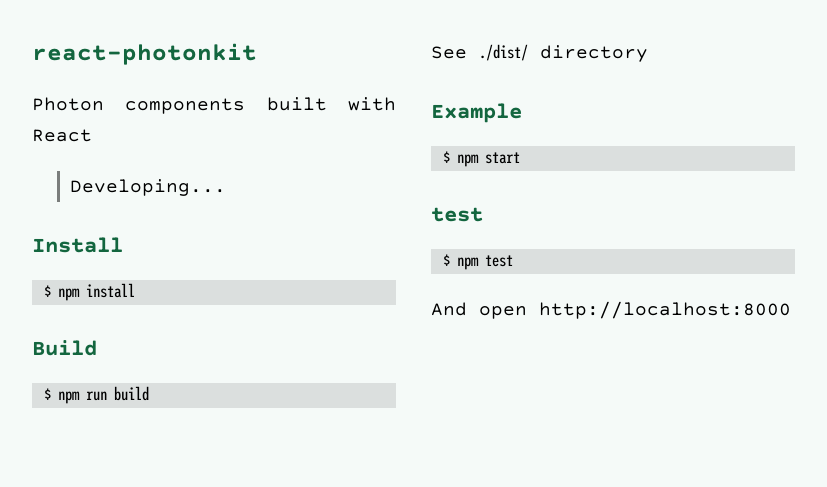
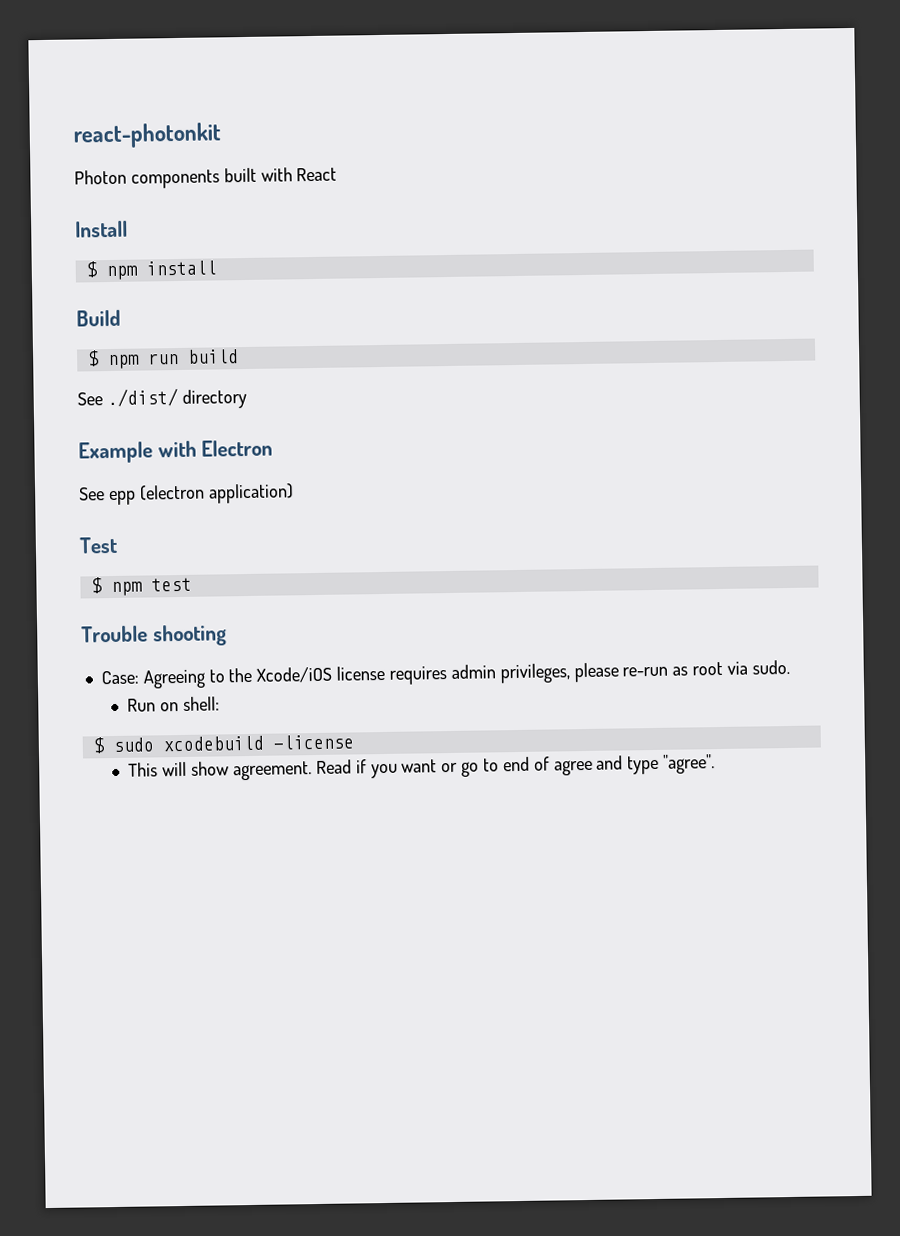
[70,179,227,196] // Developing... -> (338, 174) none
[442,151,520,167] [431,207,483,222] [442,254,513,270] [431,301,791,319] // $ npm start // test // $ npm test // And open http://localhost:8000 -> [157,439,274,458] [79,483,294,506] [79,536,117,554] [90,577,192,597] [81,624,227,647] [100,659,790,689] [127,696,221,712] [92,734,354,754] [128,754,716,781] with Electron // See epp (electron application) // Test // $ npm test // Trouble shooting // Case: Agreeing to the Xcode/iOS license requires admin privileges, please re-run as root via sudo. // Run on shell: // $ sudo xcodebuild -license // This will show agreement. Read if you want or go to end of agree and type "agree".

